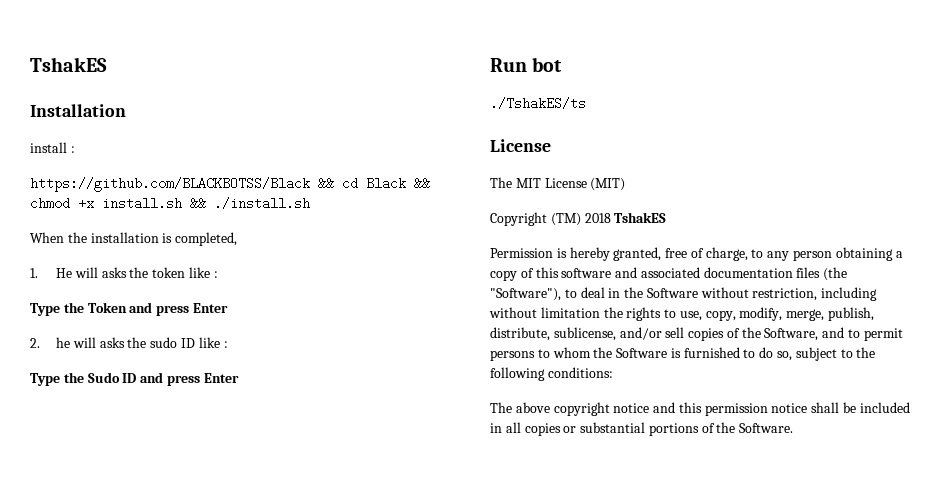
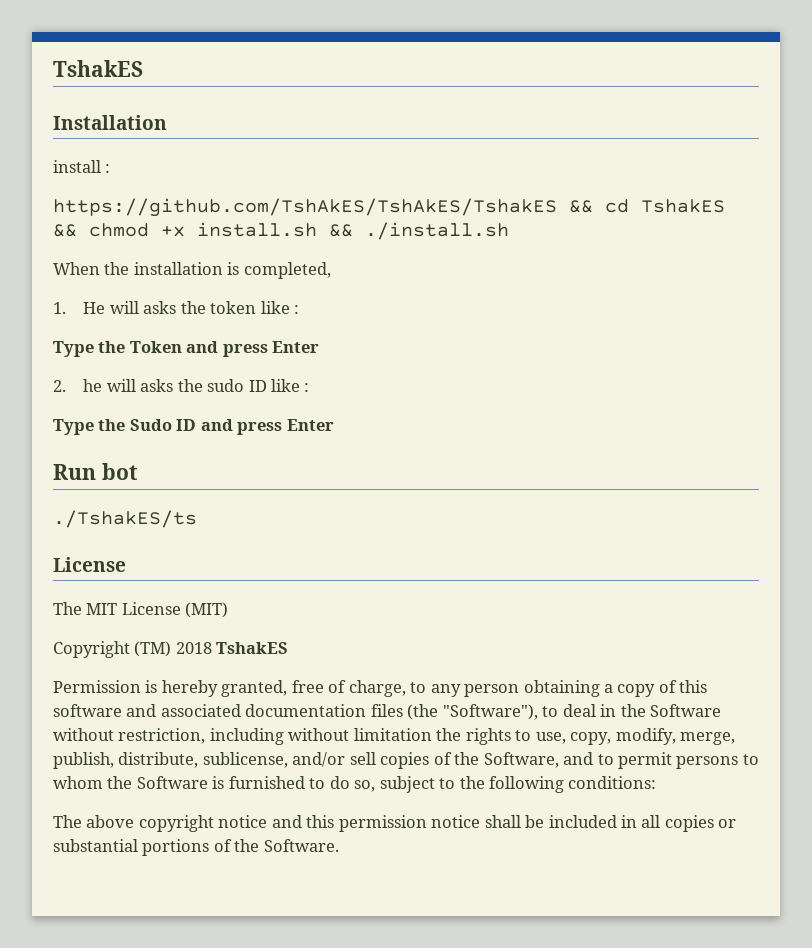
[30,177,310,192] https://github.com/BLACKBOTSS/Black -> [53,198,557,217] https://github.com/TshAkES/TshAkES/TshakES
[366,177,406,190] Black -> [641,199,725,213] TshakES

